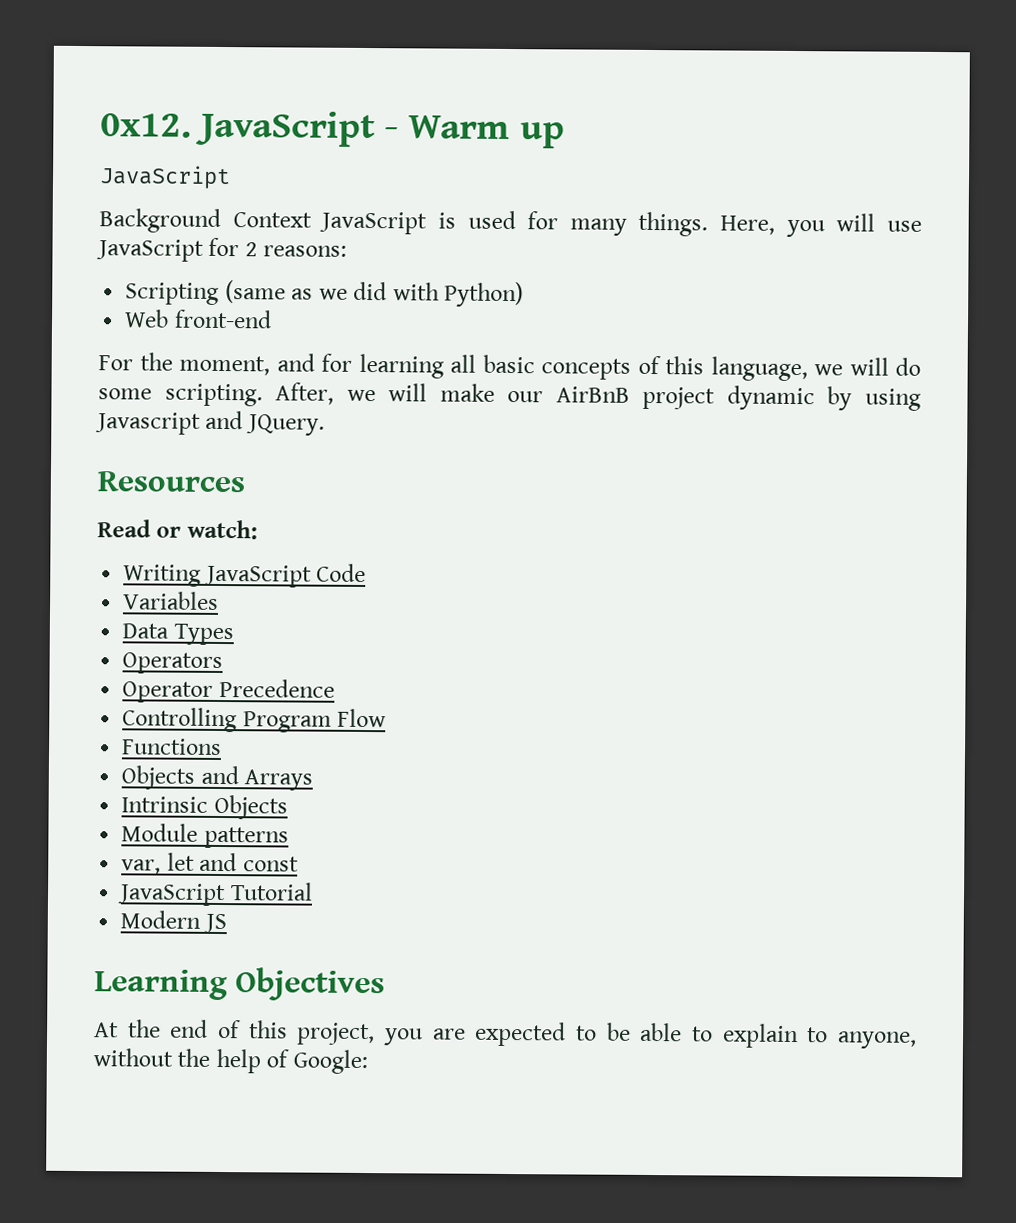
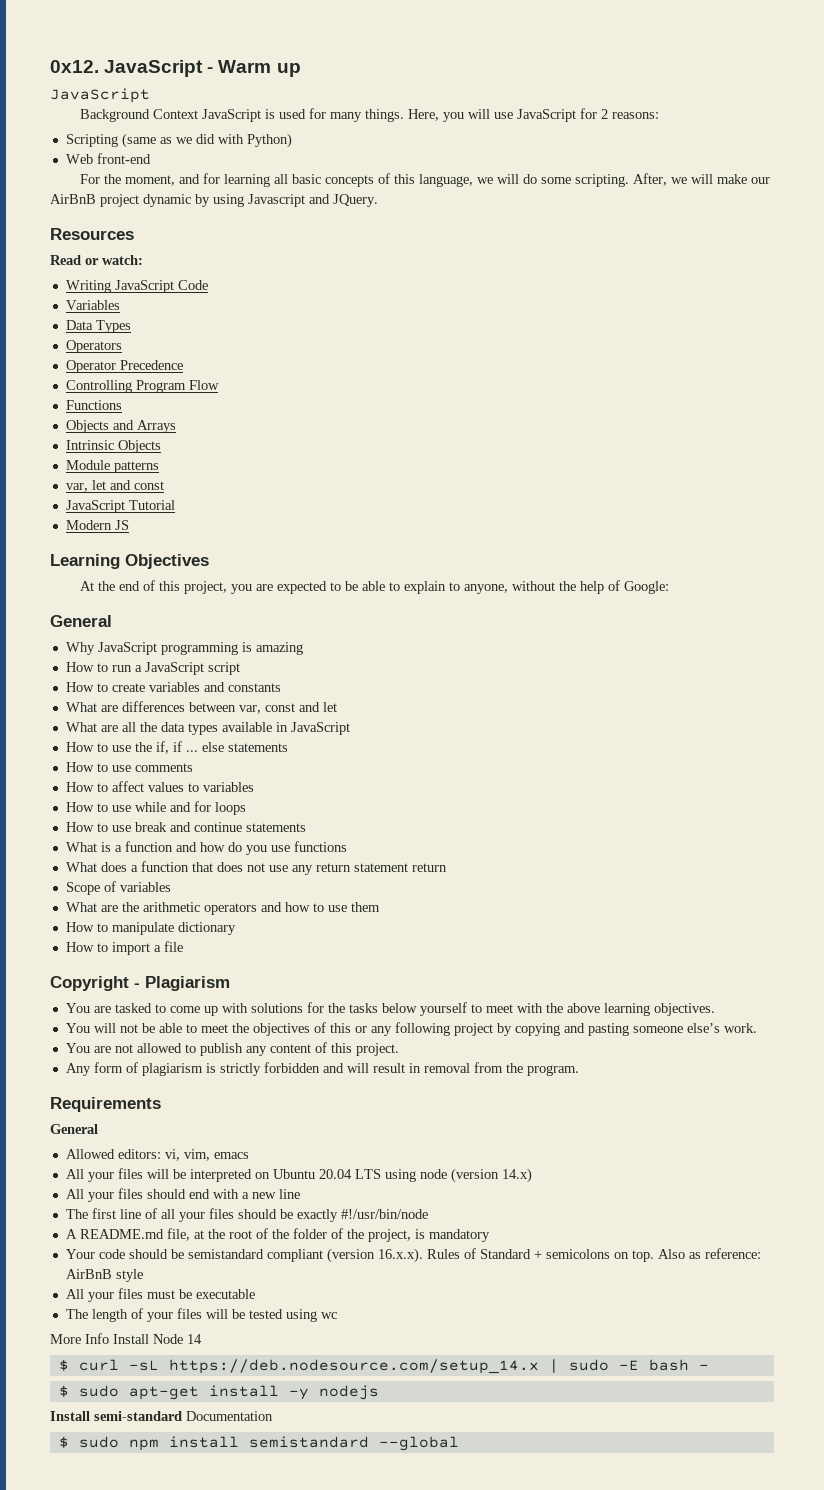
(368, 1062) none -> [50,615,112,627] [65,642,303,655] [65,662,240,675] [65,682,281,692] [65,701,337,714] [65,722,350,735] [65,741,288,754] [65,762,193,772] [65,781,254,792] [65,801,246,815] [65,822,306,832] [65,841,347,855] [65,861,447,875] [65,881,171,895] [65,902,380,915] [65,922,236,935] [65,941,183,955] [50,976,230,991] [65,1002,715,1016] [65,1022,757,1036] [65,1042,399,1056] [65,1062,579,1076] [50,1097,161,1112] [50,1124,98,1134] [65,1149,249,1161] [65,1168,532,1183] [65,1188,300,1202] [65,1208,428,1222] [65,1228,490,1242] [65,1248,761,1263] [65,1269,143,1282] [65,1288,255,1302] [65,1308,337,1322] [50,1333,202,1344] [58,1359,709,1374] [58,1385,379,1400] [50,1411,273,1421] [58,1436,459,1451] // General // Why JavaScript programming is amazing // How to run a JavaScript script // How to create variables and constants // What are differences between var, const and let // What are all the data types available in JavaScript // How to use the if, if ... else statements // How to use comments // How to affect values to variables // How to use while and for loops // How to use break and continue statements // What is a function and how do you use functions // What does a function that does not use any return statement return // Scope of variables // What are the arithmetic operators and how to use them // How to manipulate dictionary // How to import a file // Copyright - Plagiarism // You are tasked to come up with solutions for the tasks below yourself to meet with the above learning objectives. // You will not be able to meet the objectives of this or any following project by copying and pasting someone else’s work. // You are not allowed to publish any content of this project. // Any form of plagiarism is strictly forbidden and will result in removal from the program. // Requirements // General // Allowed editors: vi, vim, emacs // All your files will be interpreted on Ubuntu 20.04 LTS using node (version 14.x) // All your files should end with a new line // The first line of all your files should be exactly #!/usr/bin/node // A README.md file, at the root of the folder of the project, is mandatory // Your code should be semistandard compliant (version 16.x.x). Rules of Standard + semicolons on top. Also as reference: AirBnB style // All your files must be executable // The length of your files will be tested using wc // More Info Install Node 14 // $ curl -sL https://deb.nodesource.com/setup_14.x | sudo -E bash - // $ sudo apt-get install -y nodejs // Install semi-standard Documentation // $ sudo npm install semistandard --global

